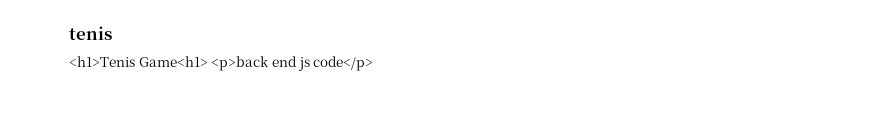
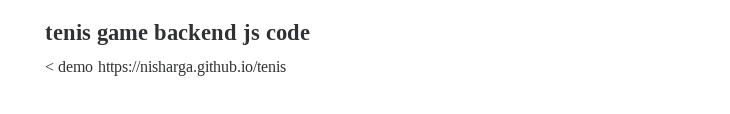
[69,56,374,71] // <h1>Tenis Game<h1> <p>back end js code</p> -> [97,24,311,45] [45,61,286,76] game backend js code // < demo https://nisharga.github.io/tenis

